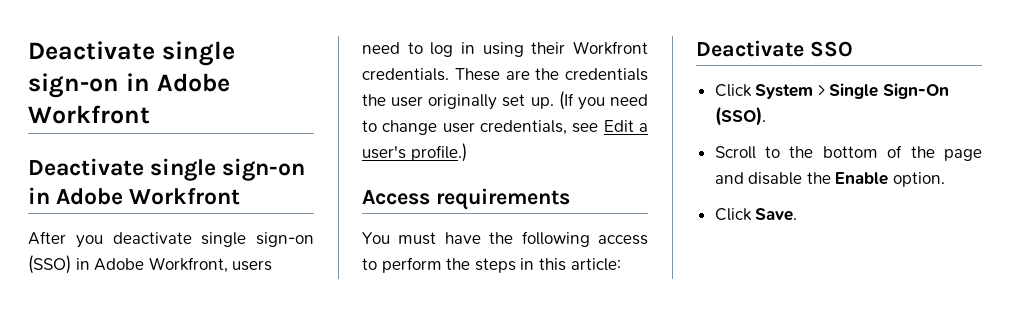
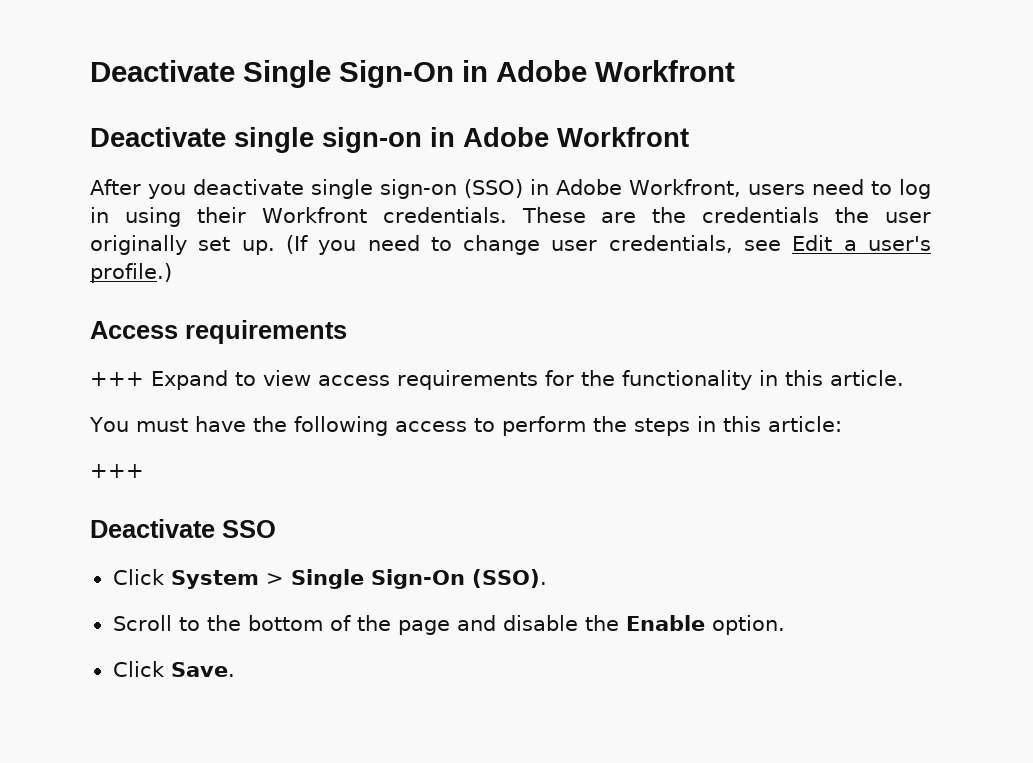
[28,41,235,66] [28,73,119,98] Deactivate single sign-on -> [90,60,454,88] Deactivate Single Sign-On
(570, 199) none -> [90,370,904,390] // +++ Expand to view access requirements for the functionality in this article.
(621, 264) none -> [90,464,144,478] // +++

